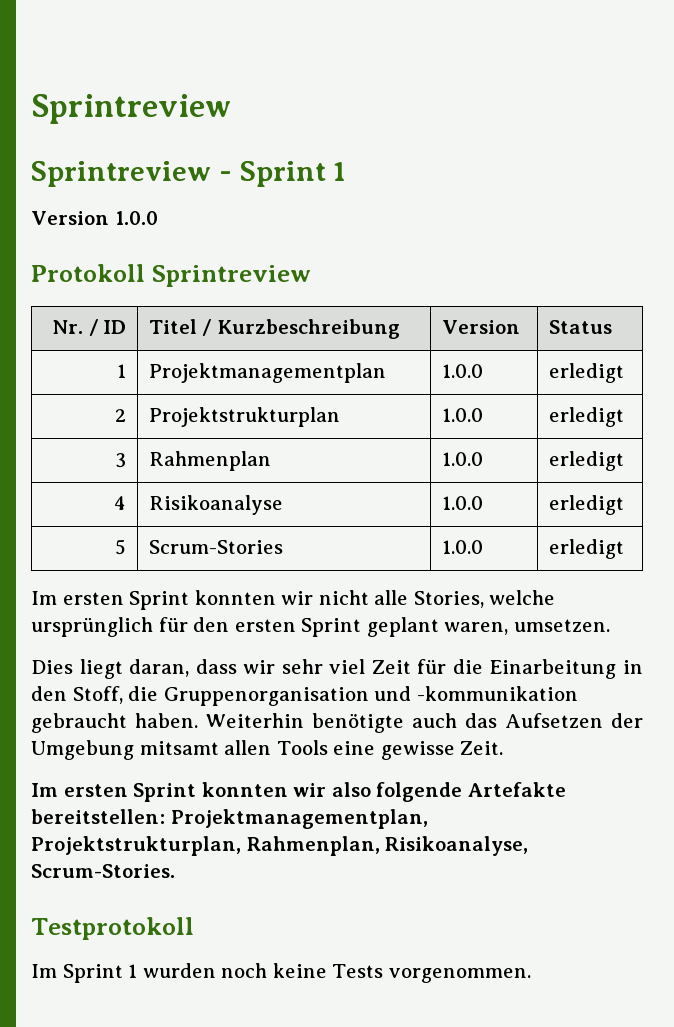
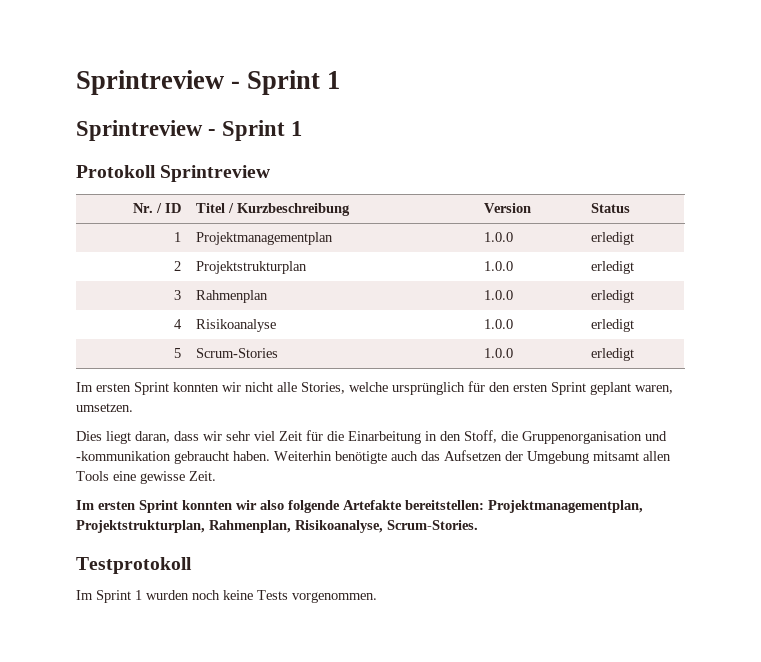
[31,94,231,124] [31,161,347,187] [31,211,158,225] Sprintreview // Sprintreview - Sprint 1 // Version 1.0.0 -> [76,70,341,95] [76,120,303,141] Sprintreview - Sprint 1 // Sprintreview - Sprint 1

